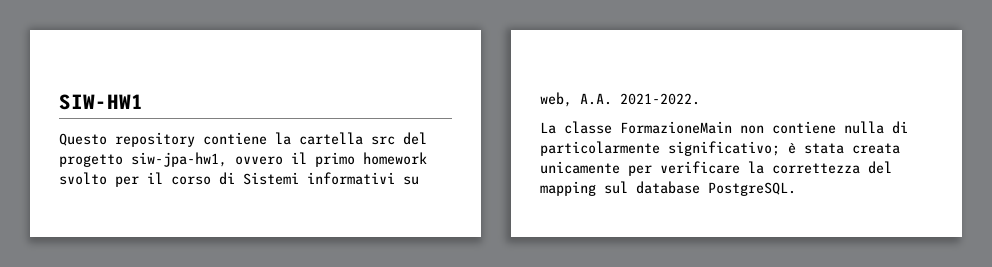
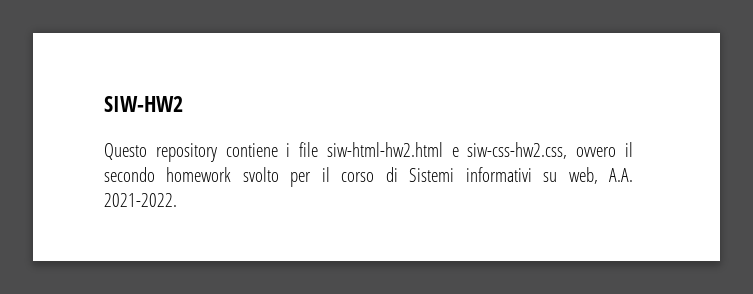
[59,94,143,110] SIW-HW1 -> [104,96,183,112] SIW-HW2
[275,132,427,145] [59,152,227,167] la cartella src del progetto siw-jpa-hw1, -> [286,142,568,159] i file siw-html-hw2.html e siw-css-hw2.css,
[315,152,355,167] primo -> [104,167,155,182] secondo
[540,121,908,134] [540,141,900,156] [540,161,892,176] [540,181,796,196] // La classe FormazioneMain non contiene nulla di particolarmente significativo; è stata creata unicamente per verificare la correttezza del mapping sul database PostgreSQL. -> (177, 200) none

